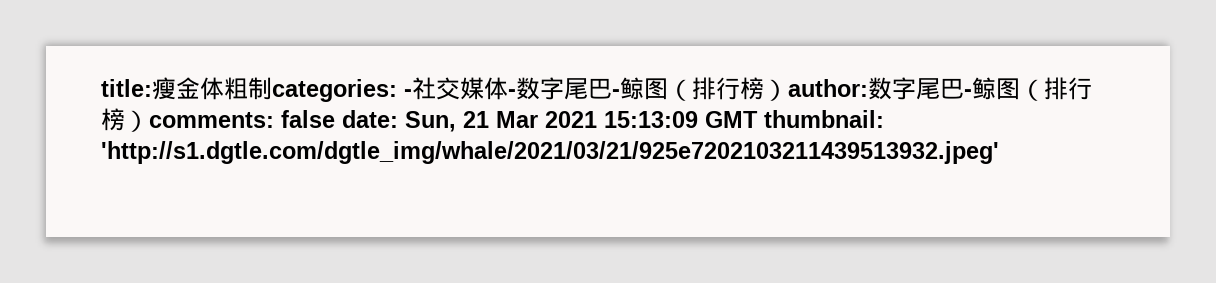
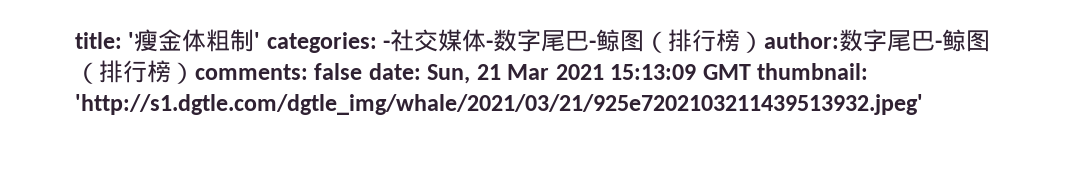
(152, 88) none -> [128,32,135,49] '
(272, 88) none -> [254,32,261,49] '

